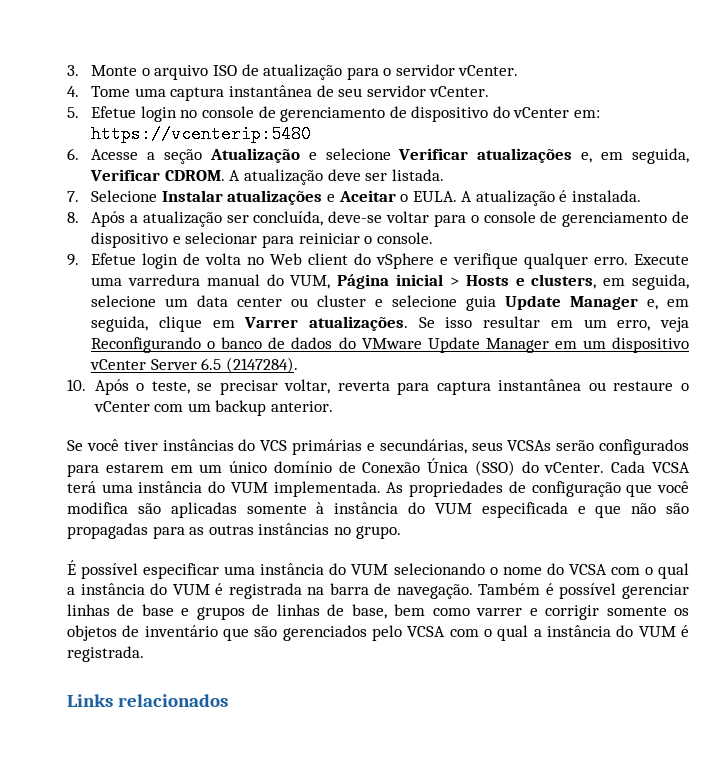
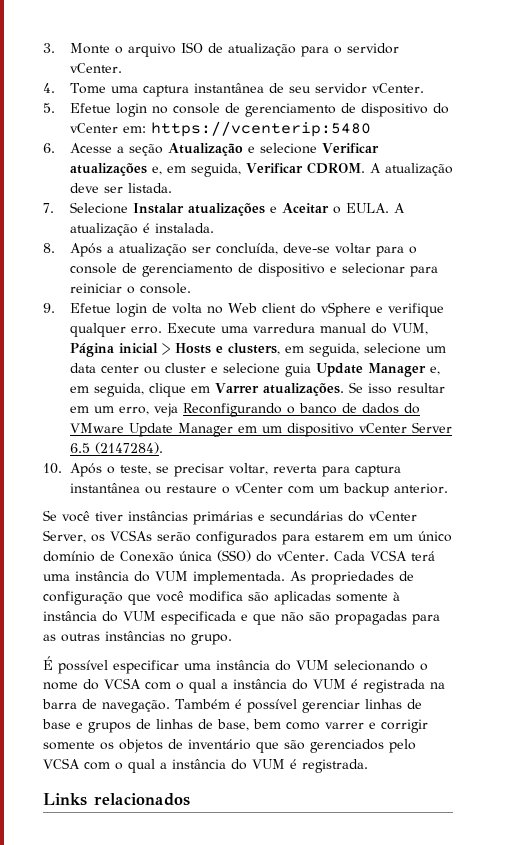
[238,439,503,455] do VCS primárias e secundárias, seus -> [193,511,417,525] [43,530,105,543] primárias e secundárias do vCenter Server, os
[427,458,469,473] Única -> [179,551,212,561] única

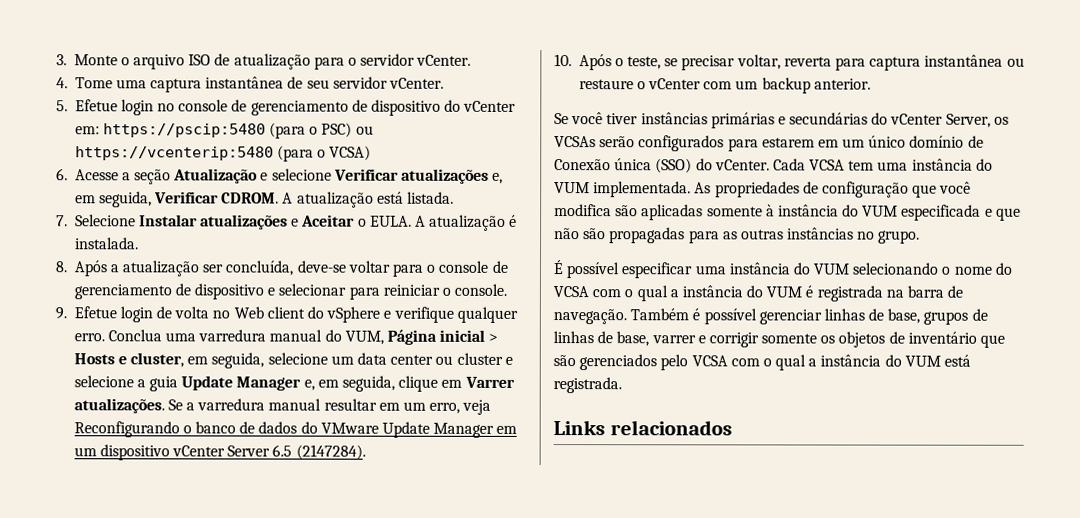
[150,121,371,137] https://vcenterip:5480 -> [102,122,374,139] [74,145,372,162] https://pscip:5480 (para o PSC) ou https://vcenterip:5480 (para o VCSA)
[69,183,123,193] deve ser -> [376,191,404,204] está
[166,323,216,333] Execute -> [107,329,162,342] Conclua
[227,343,280,355] clusters, -> [130,352,185,368] cluster,
(280, 368) none -> [136,379,146,388] a
[367,383,392,394] isso -> [186,398,322,411] a varredura manual
[411,551,435,561] terá -> [848,160,875,171] tem
[42,719,83,729] base e -> [887,308,921,324] base,
[253,719,320,730] bem como -> (650, 339) none
[290,759,297,769] é -> [944,354,972,367] está

